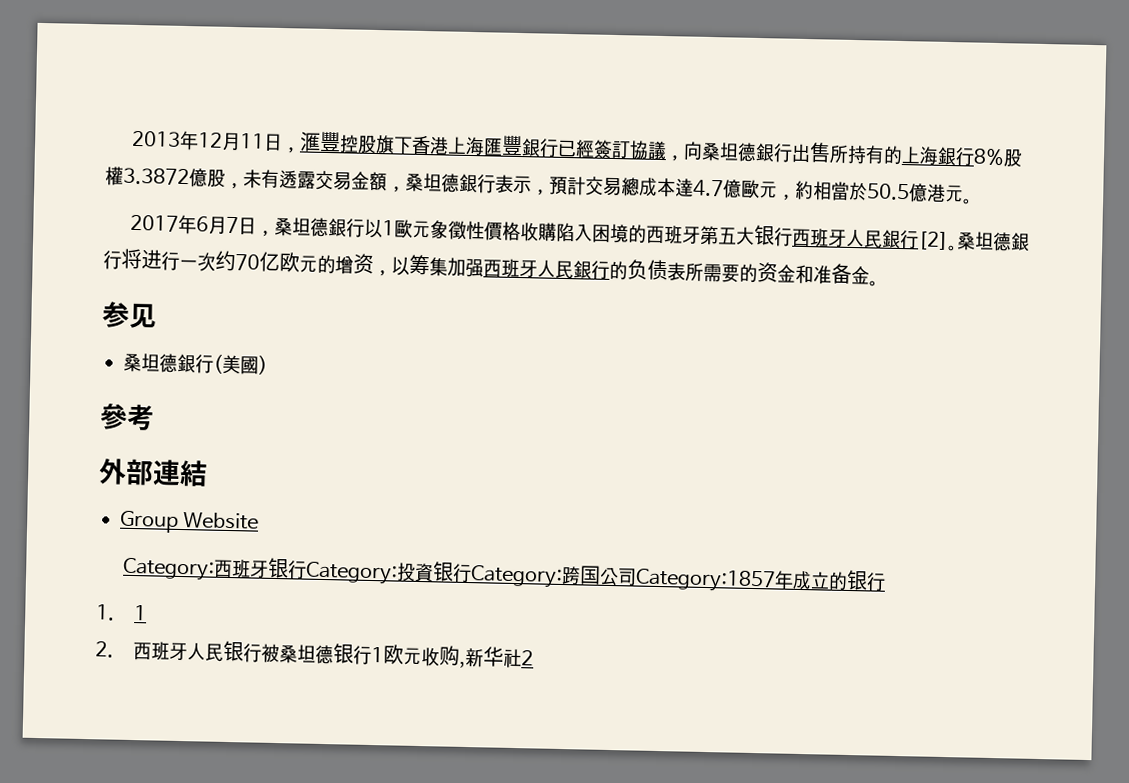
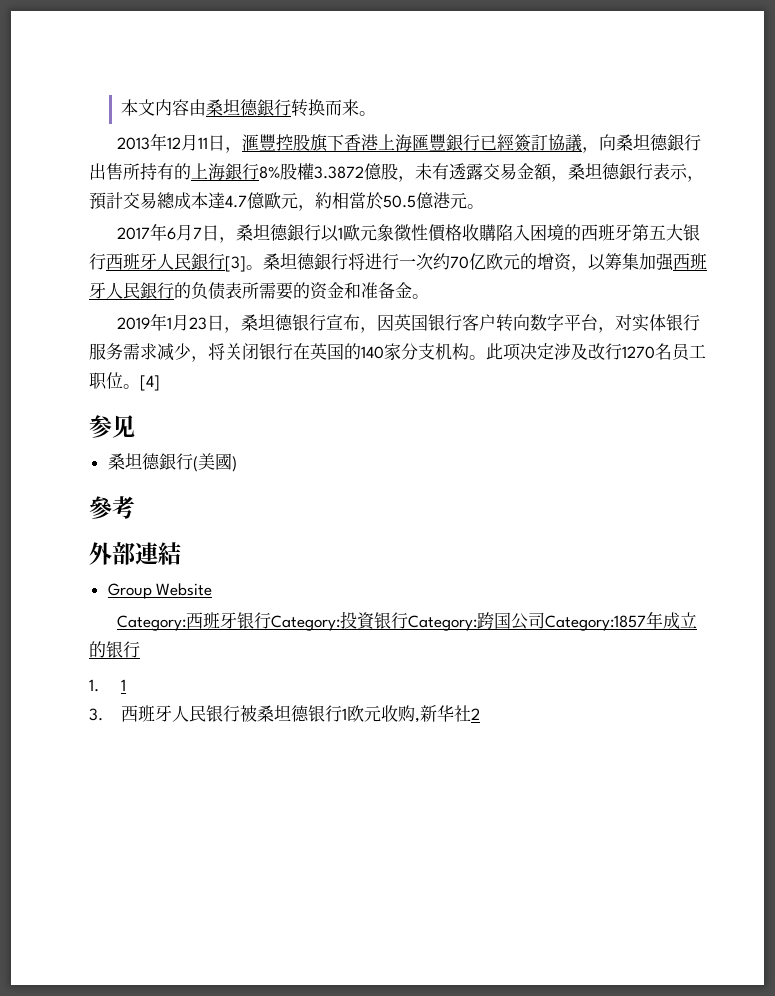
(132, 138) none -> [120,99,376,117] 本文内容由桑坦德銀行转换而来。 //
[918,231,950,251] [2] -> [225,256,246,272] [3]
(879, 283) none -> [116,313,700,333] [89,343,706,362] [89,372,160,391] // 2019年1月23日，桑坦德银行宣布，因英国银行客户转向数字平台，对实体银行服务需求减少，将关闭银行在英国的140家分支机构。此项决定涉及改行1270名员工职位。[4]
[95,641,114,658] 2. -> [89,708,103,721] 3.

